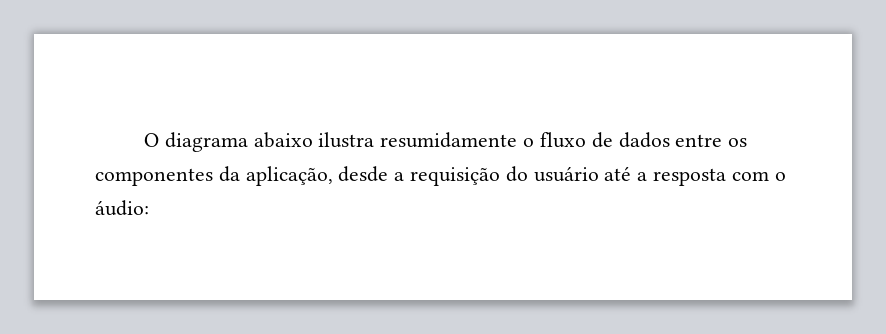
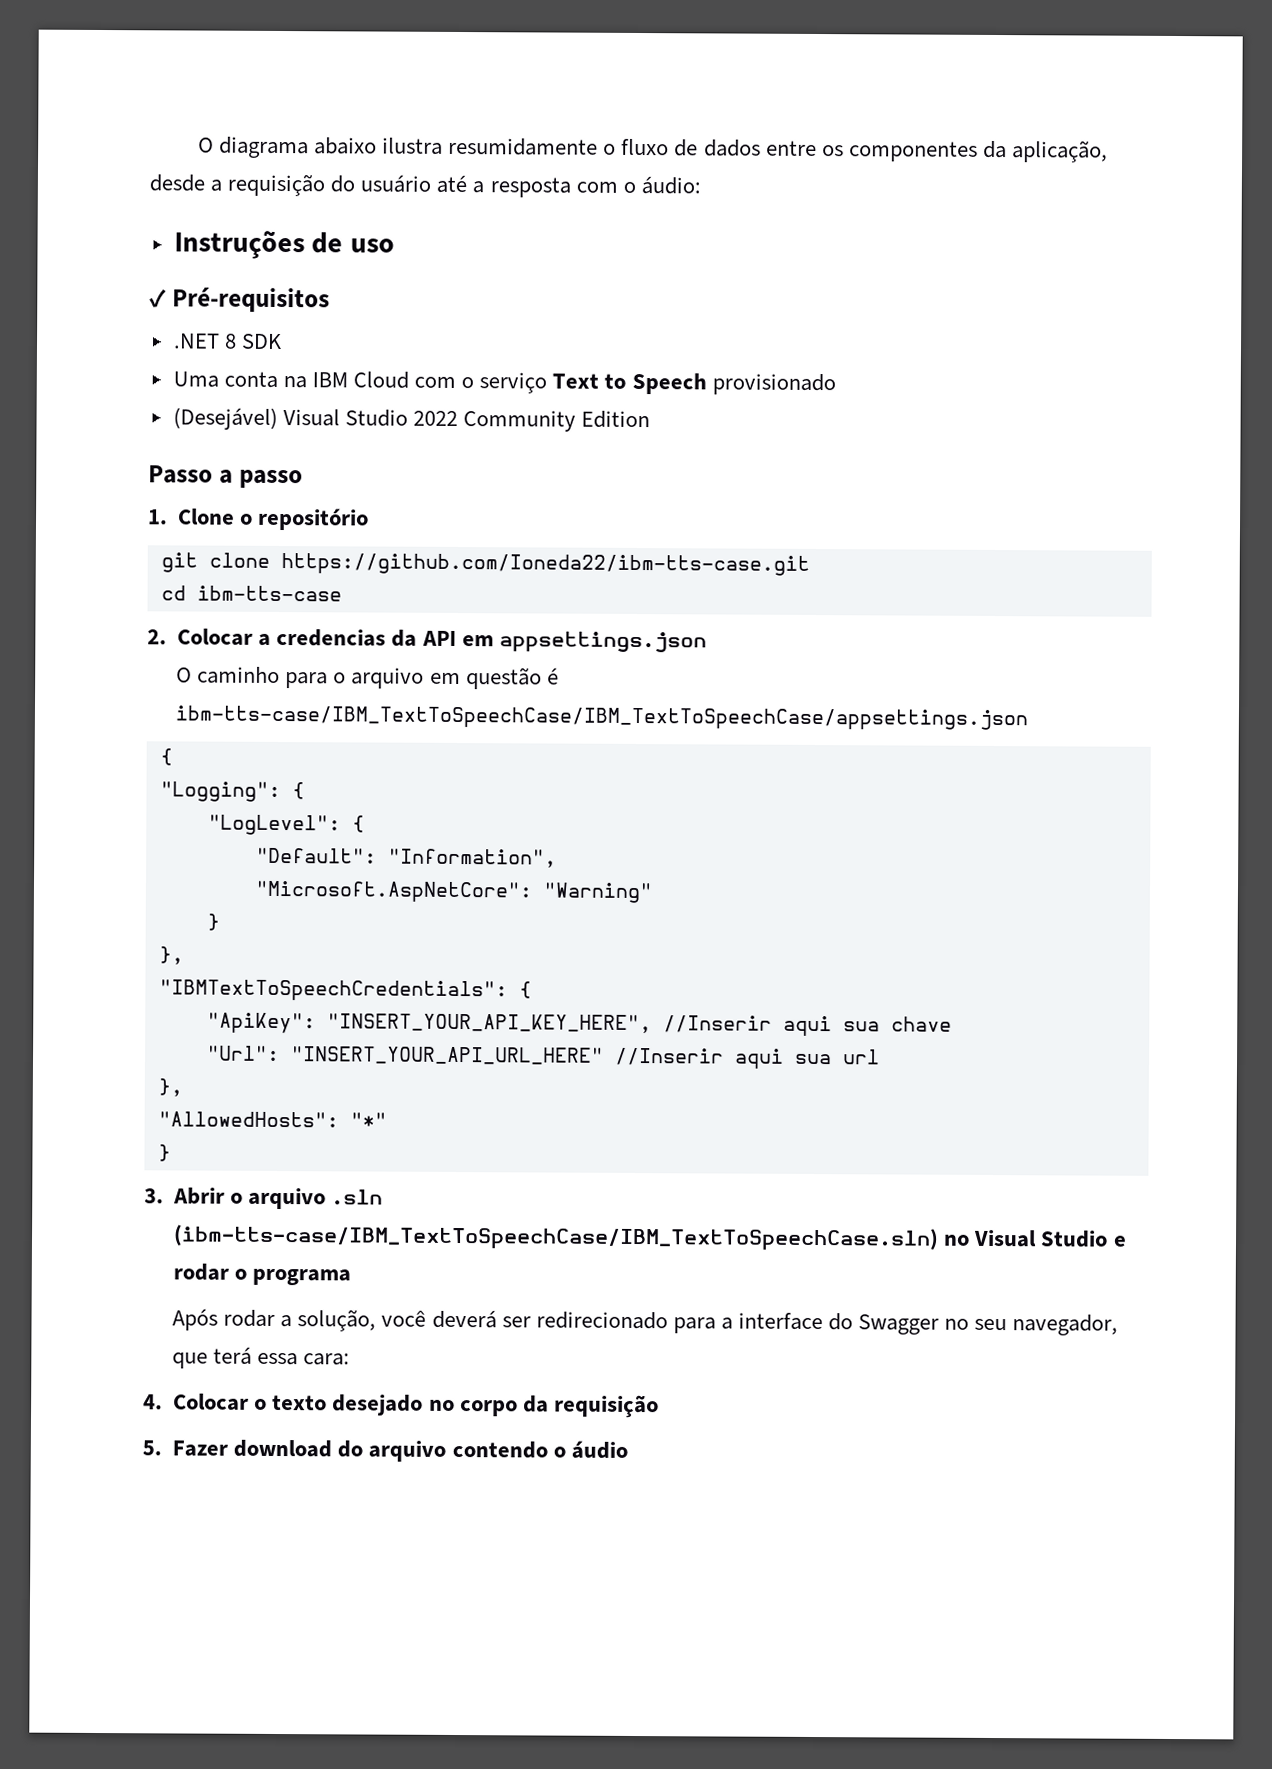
(149, 208) none -> [173,230,395,260] [149,287,330,313] [172,333,282,350] [172,371,836,396] [172,407,651,432] [148,465,303,489] [148,507,370,531] [160,552,810,576] [160,585,342,602] [147,628,707,653] [176,666,559,690] [175,705,1029,731] [159,748,173,766] [159,781,305,803] [207,814,365,836] [255,847,557,868] [254,880,653,904] [206,913,220,931] [158,946,184,965] [158,979,532,1002] [206,1012,952,1037] [206,1045,880,1069] [157,1078,183,1097] [157,1111,387,1128] [157,1144,171,1162] [144,1187,384,1210] [173,1224,1127,1251] [173,1263,352,1286] [172,1308,1119,1336] [172,1346,351,1369] [143,1393,659,1419] [142,1439,628,1462] // Instruções de uso // ✓ Pré-requisitos // .NET 8 SDK // Uma conta na IBM Cloud com o serviço Text to Speech provisionado // (Desejável) Visual Studio 2022 Community Edition // Passo a passo // 1. Clone o repositório // git clone https://github.com/Ioneda22/ibm-tts-case.git // cd ibm-tts-case // 2. Colocar a credencias da API em appsettings.json // O caminho para o arquivo em questão é ibm-tts-case/IBM_TextToSpeechCase/IBM_TextToSpeechCase/appsettings.json // { // "Logging": { // "LogLevel": { // "Default": "Information", // "Microsoft.AspNetCore": "Warning" // } // }, // "IBMTextToSpeechCredentials": { // "ApiKey": "INSERT_YOUR_API_KEY_HERE", //Inserir aqui sua chave // "Url": "INSERT_YOUR_API_URL_HERE" //Inserir aqui sua url // }, // "AllowedHosts": "*" // } // 3. Abrir o arquivo .sln (ibm-tts-case/IBM_TextToSpeechCase/IBM_TextToSpeechCase.sln) no Visual Studio e rodar o programa // Após rodar a solução, você deverá ser redirecionado para a interface do Swagger no seu navegador, que terá essa cara: // 4. Colocar o texto desejado no corpo da requisição // 5. Fazer download do arquivo contendo o áudio

